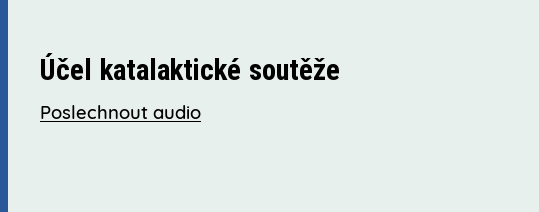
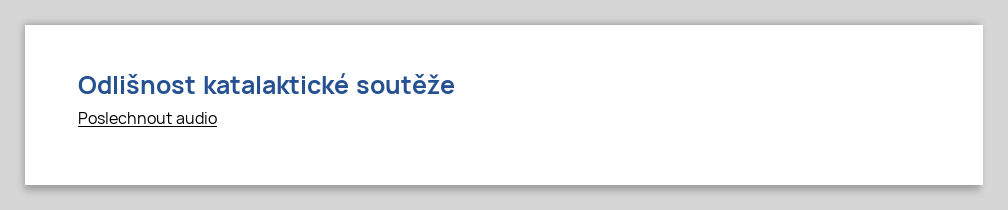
[40,53,92,80] Účel -> [78,74,196,94] Odlišnost

